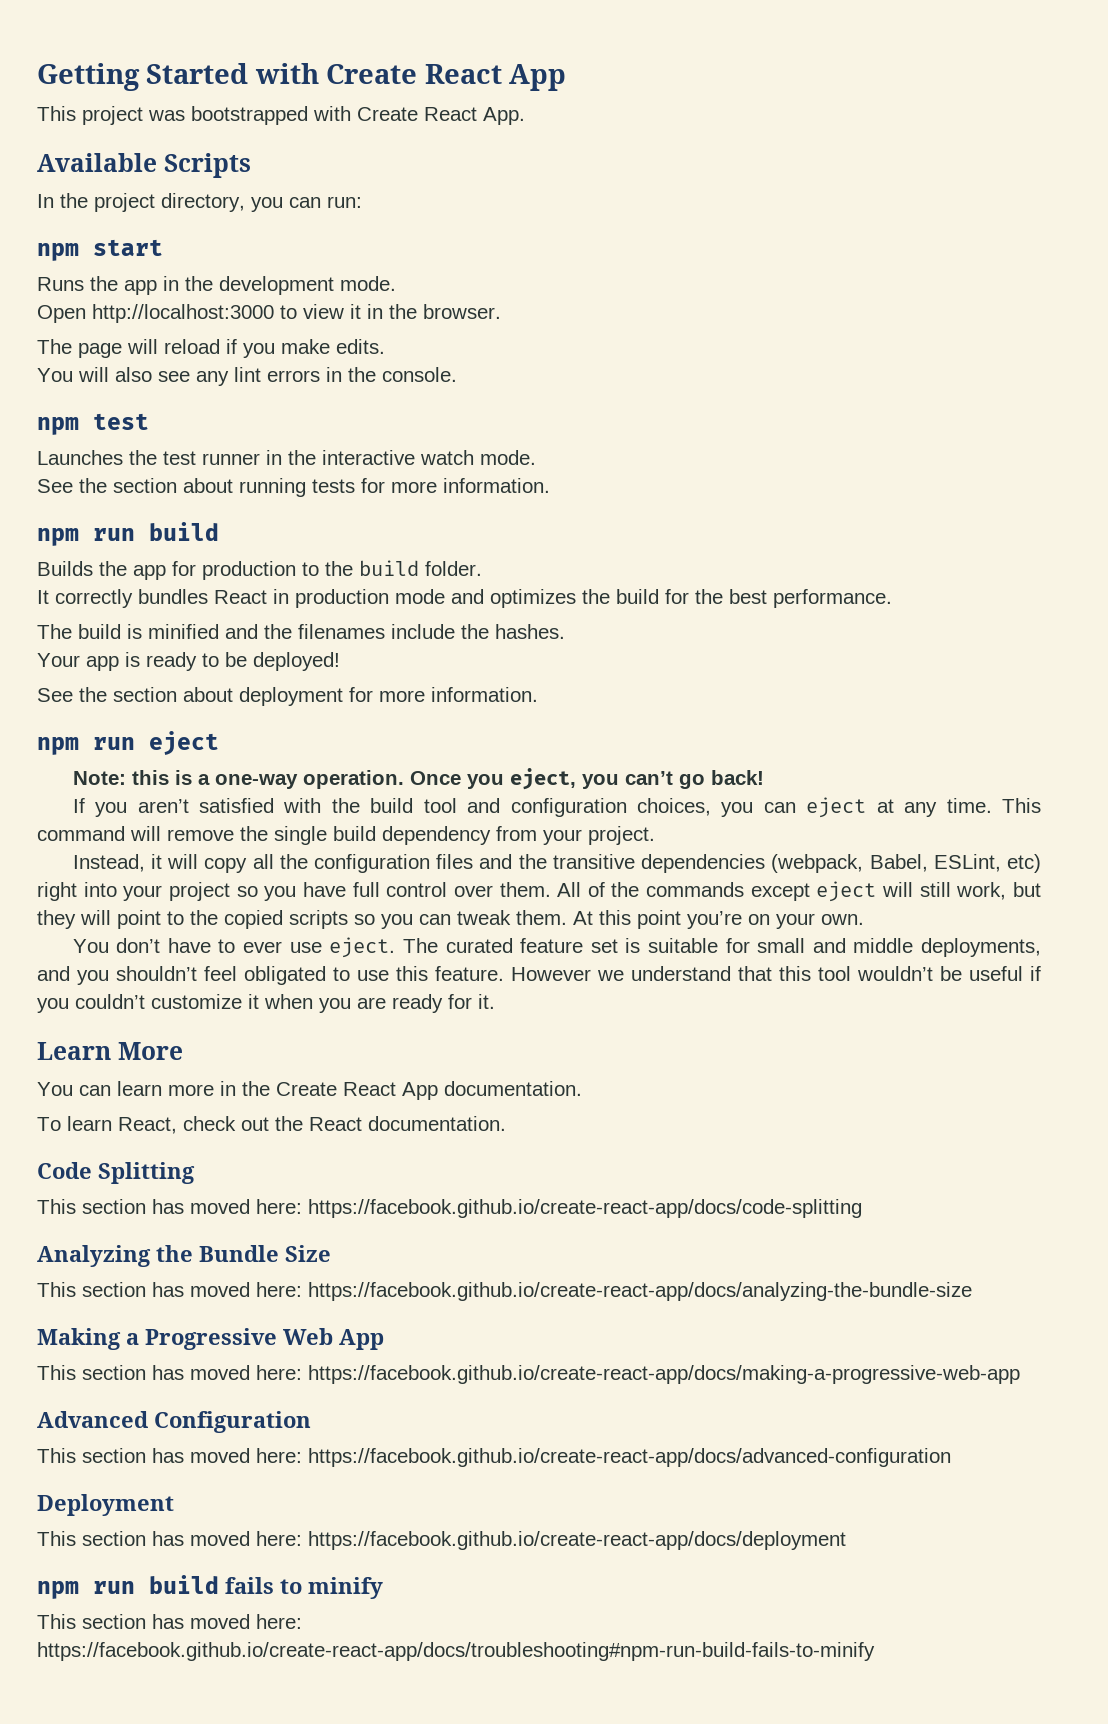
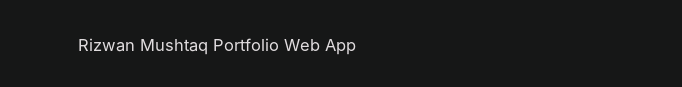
[37,63,567,91] [37,106,525,125] [37,153,251,178] [37,193,362,212] [37,239,163,261] [37,276,396,295] [37,304,501,323] [37,339,385,358] [37,367,457,386] [37,413,149,435] [37,450,536,465] [37,478,550,497] [37,522,219,546] [37,560,482,580] [37,589,892,608] [37,624,565,639] [37,652,340,671] [37,687,538,706] [37,731,219,755] [72,768,764,790] [72,797,1042,818] [37,826,655,845] [72,854,1041,873] [37,881,1041,902] [37,910,864,929] [72,937,1041,958] [37,966,1041,985] [37,994,495,1013] [37,1042,183,1060] [37,1081,582,1100] [37,1116,506,1134] [37,1162,195,1184] [37,1199,862,1218] [37,1245,331,1267] [37,1282,972,1301] [37,1328,384,1350] [37,1365,1020,1384] [37,1411,311,1433] [37,1448,951,1467] [37,1494,174,1516] [37,1531,846,1550] [37,1575,383,1599] [37,1614,302,1629] [37,1642,875,1661] Getting Started with Create React App // This project was bootstrapped with Create React App. // Available Scripts // In the project directory, you can run: // npm start // Runs the app in the development mode. // Open http://localhost:3000 to view it in the browser. // The page will reload if you make edits. // You will also see any lint errors in the console. // npm test // Launches the test runner in the interactive watch mode. // See the section about running tests for more information. // npm run build // Builds the app for production to the build folder. // It correctly bundles React in production mode and optimizes the build for the best performance. // The build is minified and the filenames include the hashes. // Your app is ready to be deployed! // See the section about deployment for more information. // npm run eject // Note: this is a one-way operation. Once you eject, you can’t go back! // If you aren’t satisfied with the build tool and configuration choices, you can eject at any time. This command will remove the single build dependency from your project. // Instead, it will copy all the configuration files and the transitive dependencies (webpack, Babel, ESLint, etc) right into your project so you have full control over them. All of the commands except eject will still work, but they will point to the copied scripts so you can tweak them. At this point you’re on your own. // You don’t have to ever use eject. The curated feature set is suitable for small and middle deployments, and you shouldn’t feel obligated to use this feature. However we understand that this tool wouldn’t be useful if you couldn’t customize it when you are ready for it. // Learn More // You can learn more in the Create React App documentation. // To learn React, check out the React documentation. // Code Splitting // This section has moved here: https://facebook.github.io/create-react-app/docs/code-splitting // Analyzing the Bundle Size // This section has moved here: https://facebook.github.io/create-react-app/docs/analyzing-the-bundle-size // Making a Progressive Web App // This section has moved here: https://facebook.github.io/create-react-app/docs/making-a-progressive-web-app // Advanced Configuration // This section has moved here: https://facebook.github.io/create-react-app/docs/advanced-configuration // Deployment // This section has moved here: https://facebook.github.io/create-react-app/docs/deployment // npm run build fails to minify // This section has moved here: https://facebook.github.io/create-react-app/docs/troubleshooting#npm-run-build-fails-to-minify -> [78,38,356,55] Rizwan Mushtaq Portfolio Web App

